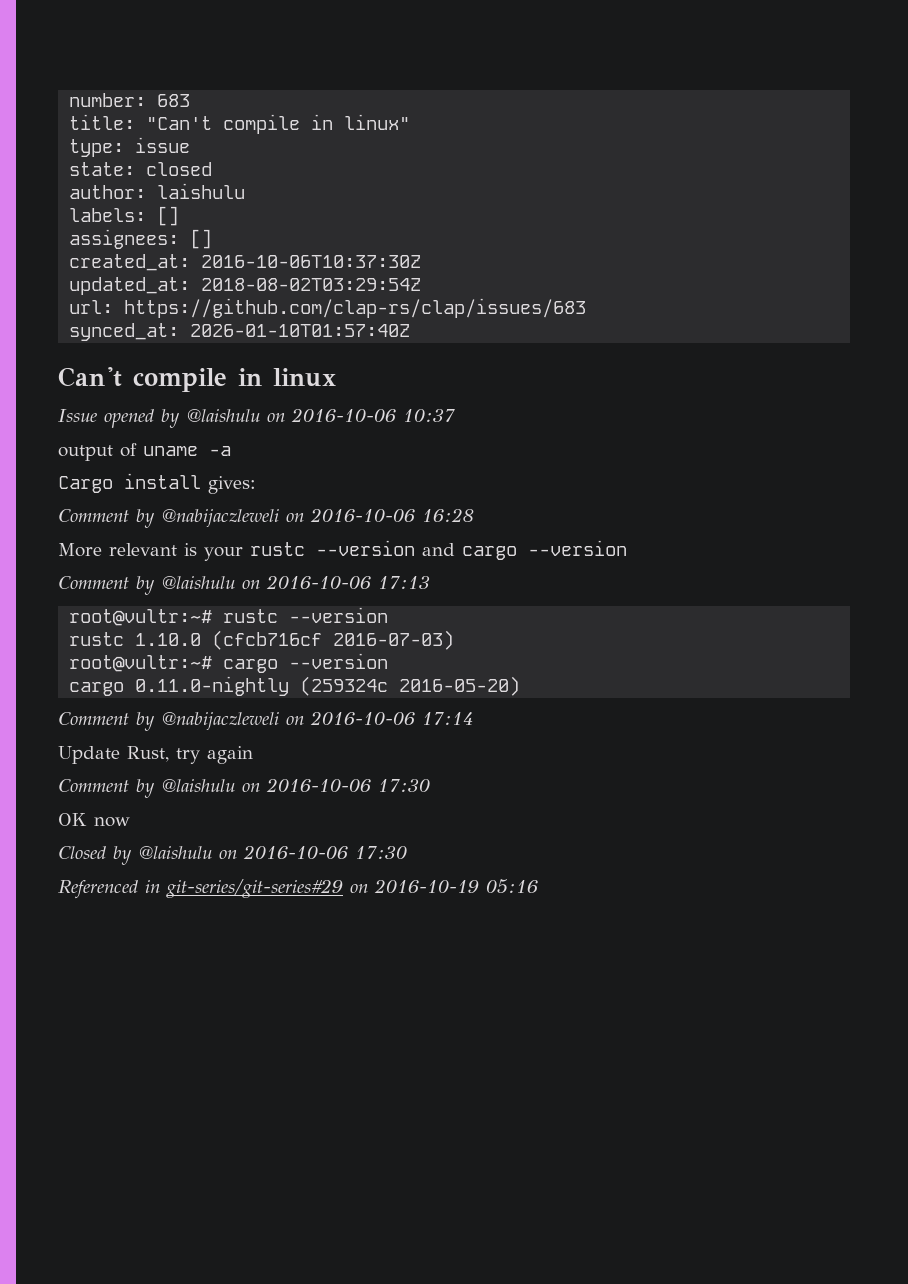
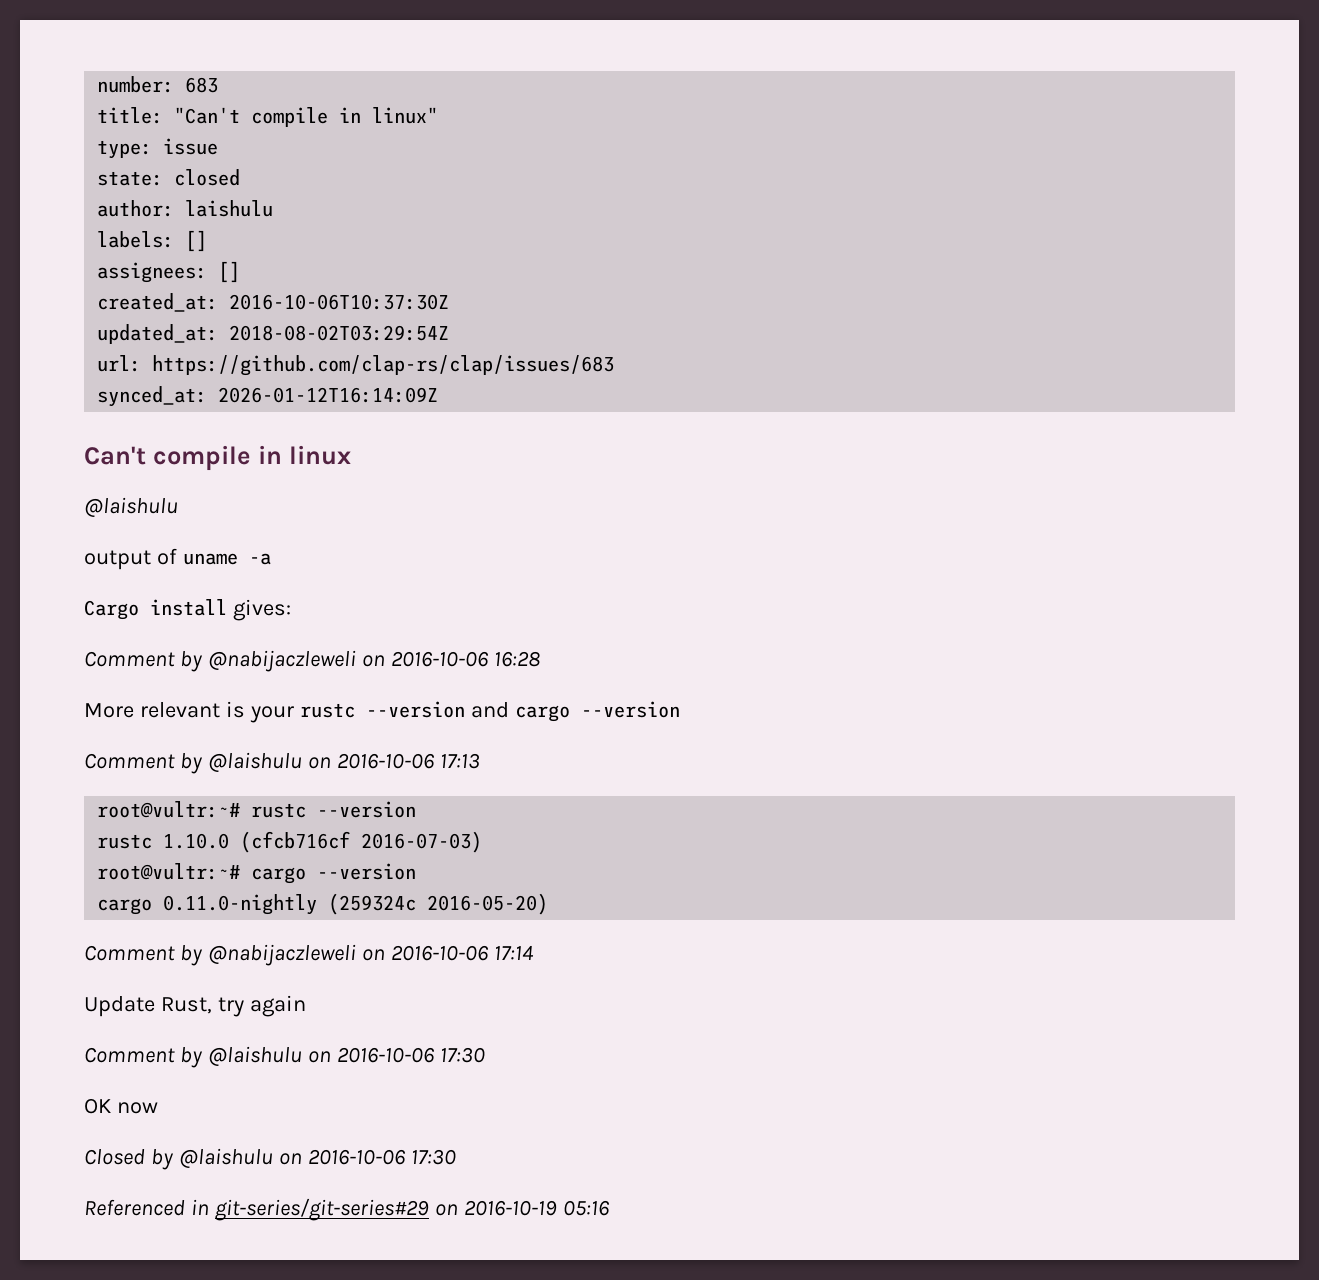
[190,324,411,337] 2026-01-10T01:57:40Z -> [218,387,439,403] 2026-01-12T16:14:09Z
[58,408,455,428] Issue opened by @laishulu on 2016-10-06 10:37 -> [84,497,178,517] @laishulu

